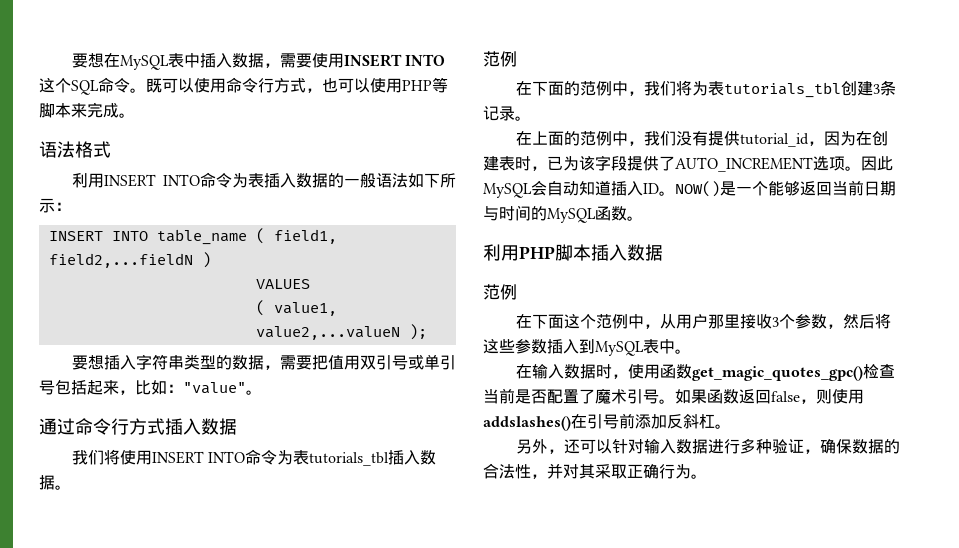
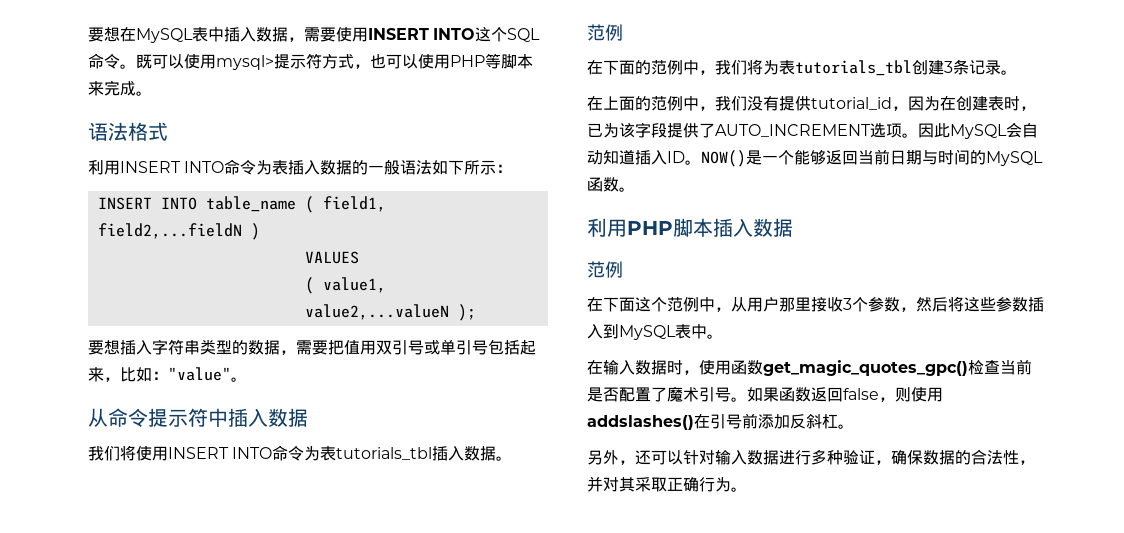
[226,77,274,93] 命令行 -> [216,53,322,70] mysql>提示符
[39,418,165,435] 通过命令行方式 -> [88,408,228,427] 从命令提示符中

